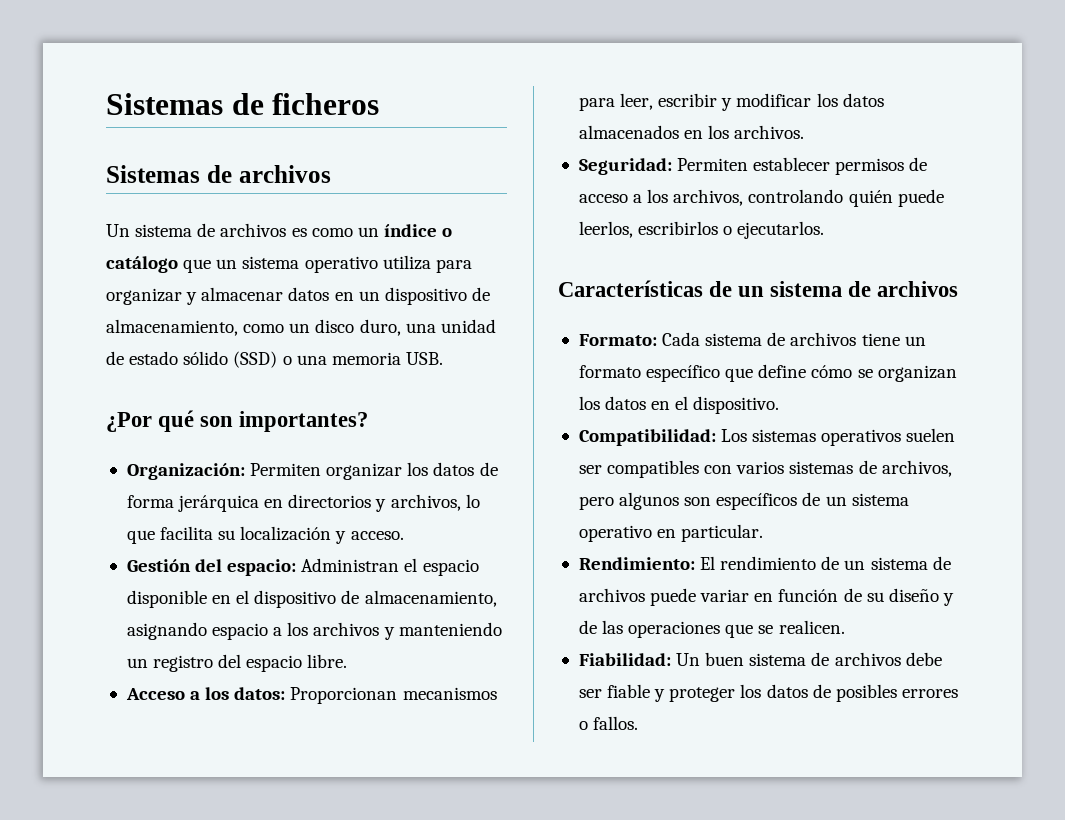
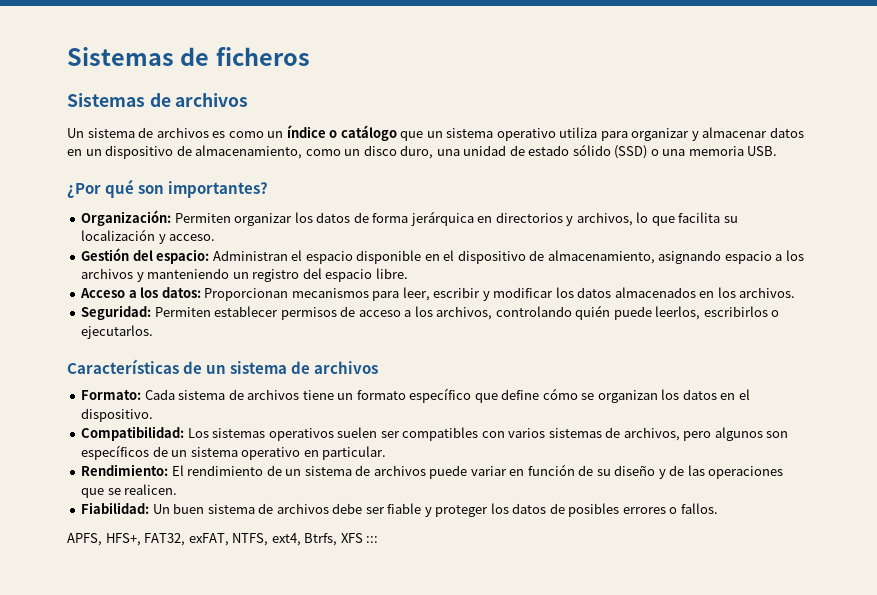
(639, 723) none -> [67,533,379,546] // APFS, HFS+, FAT32, exFAT, NTFS, ext4, Btrfs, XFS :::

